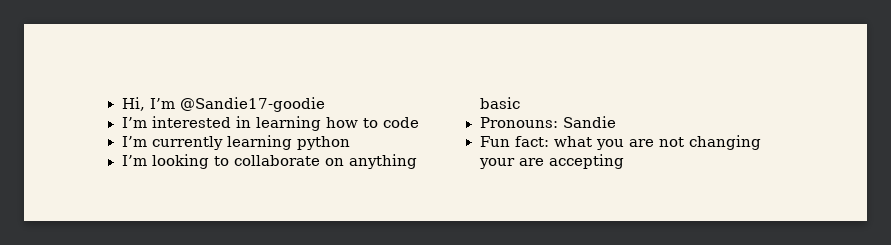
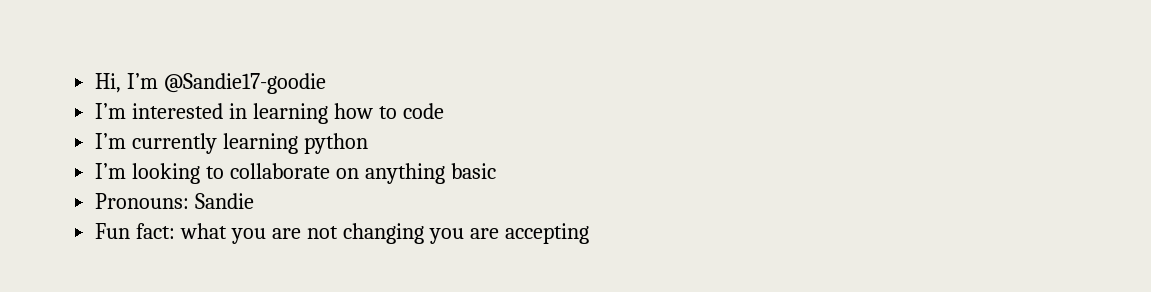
[478,158,515,169] your -> [428,228,464,244] you

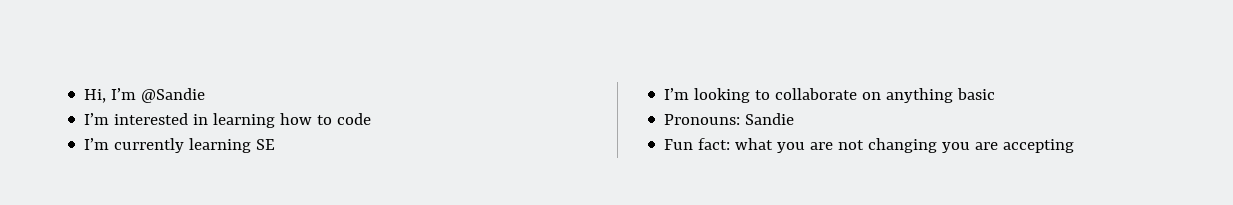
[164,73,327,94] @Sandie17-goodie -> [141,88,206,103] @Sandie
[304,133,369,154] python -> [256,139,276,150] SE

